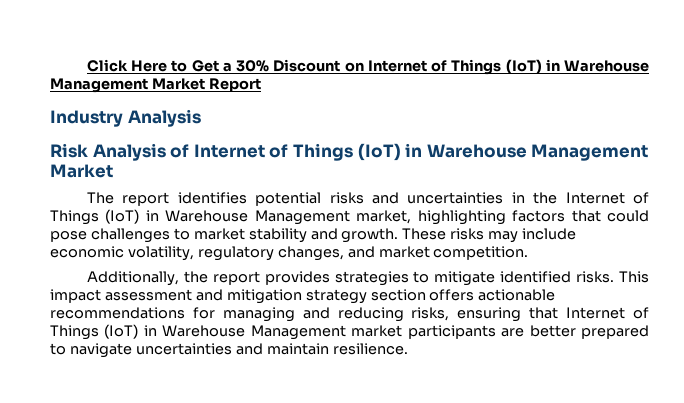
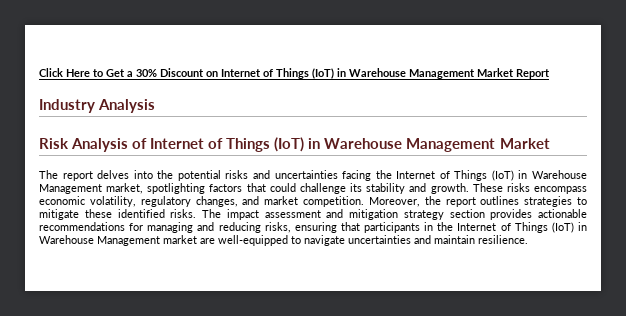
[177,192,247,204] identifies -> [97,170,174,179] delves into the
(504, 198) none -> [342,170,587,181] [39,183,587,194] [39,196,587,207] [39,209,587,220] [39,222,421,233] facing the Internet of Things (IoT) in Warehouse Management market, spotlighting factors that could challenge its stability and growth. These risks encompass economic volatility, regulatory changes, and market competition. Moreover, the report outlines strategies to mitigate these identified risks. The impact assessment and mitigation strategy section provides actionable recommendations for managing and reducing risks, ensuring that participants
[356,210,649,225] [50,228,577,243] [50,246,529,261] [86,271,649,286] [50,289,556,304] [50,307,650,322] [50,324,650,340] market, highlighting factors that could pose challenges to market stability and growth. These risks may include economic volatility, regulatory changes, and market competition. // Additionally, the report provides strategies to mitigate identified risks. This impact assessment and mitigation strategy section offers actionable recommendations for managing and reducing risks, ensuring that Internet of Things (IoT) in Warehouse Management market participants are better prepared -> [163,235,288,246] market are well-equipped

